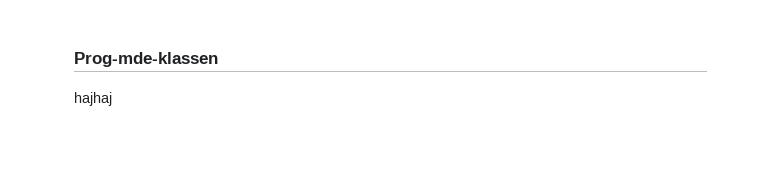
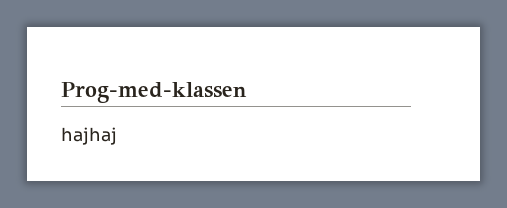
[74,52,218,67] Prog-mde-klassen -> [61,82,247,103] Prog-med-klassen

